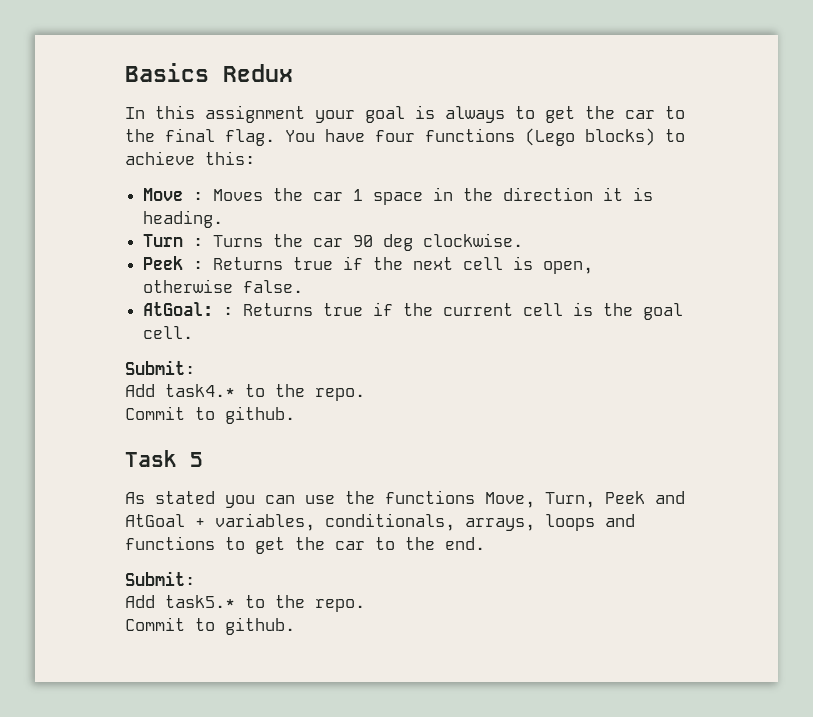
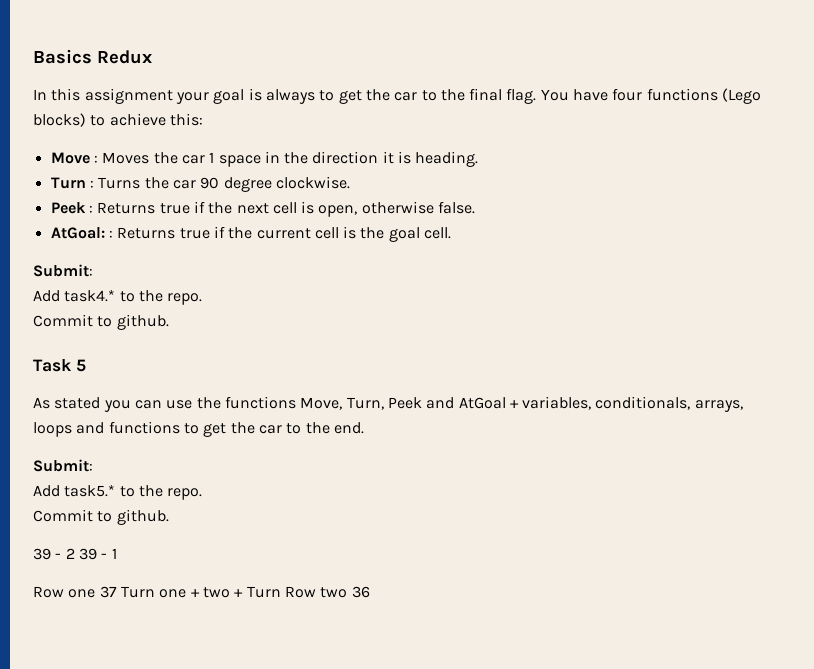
[383,234,414,251] deg -> [223,177,272,192] degree
(295, 626) none -> [33,548,117,560] [33,586,370,598] // 39 - 2 39 - 1 // Row one 37 Turn one + two + Turn Row two 36

